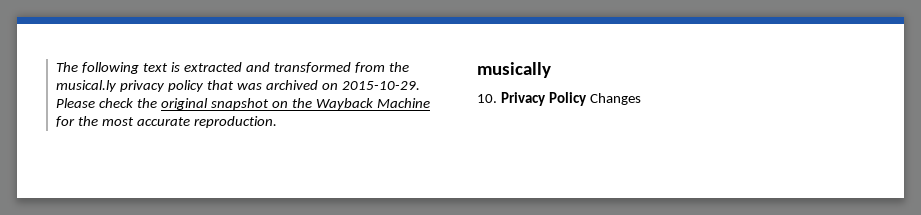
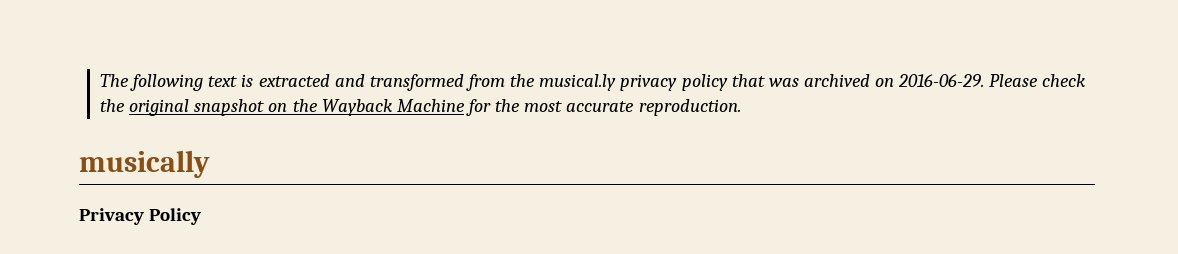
[341,81,420,90] 2015-10-29. -> [898,74,985,87] 2016-06-29.
[477,94,497,103] 10. -> (210, 164) none
[589,93,641,105] Changes -> (202, 216) none

